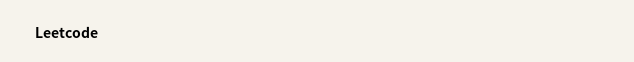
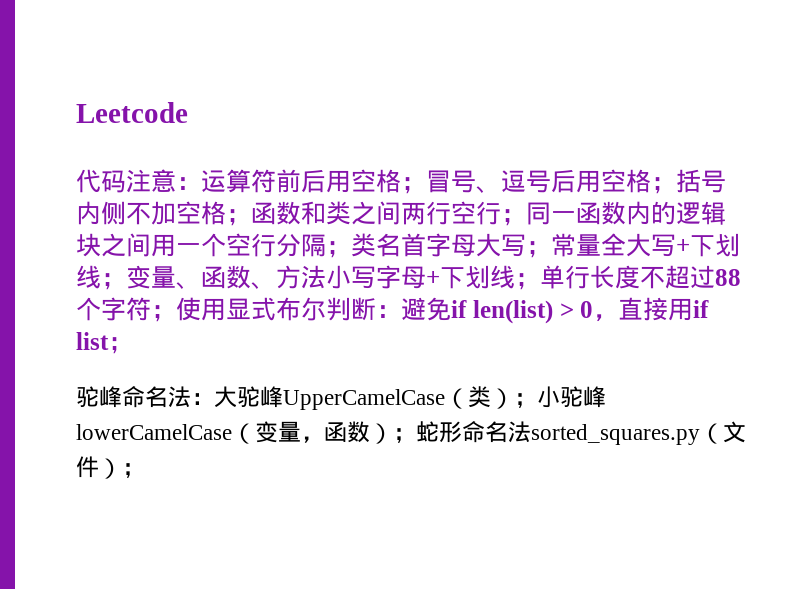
(98, 32) none -> [76,169,726,194] [76,201,726,226] [76,233,740,258] [76,265,741,290] [76,297,710,324] [76,332,133,354] [76,386,606,410] [76,421,746,445] [76,456,145,479] // 代码注意：运算符前后用空格；冒号、逗号后用空格；括号内侧不加空格；函数和类之间两行空行；同一函数内的逻辑块之间用一个空行分隔；类名首字母大写；常量全大写+下划线；变量、函数、方法小写字母+下划线；单行长度不超过88个字符；使用显式布尔判断：避免if len(list) > 0，直接用if list； // 驼峰命名法：大驼峰UpperCamelCase（类）；小驼峰lowerCamelCase（变量，函数）；蛇形命名法sorted_squares.py（文件）；

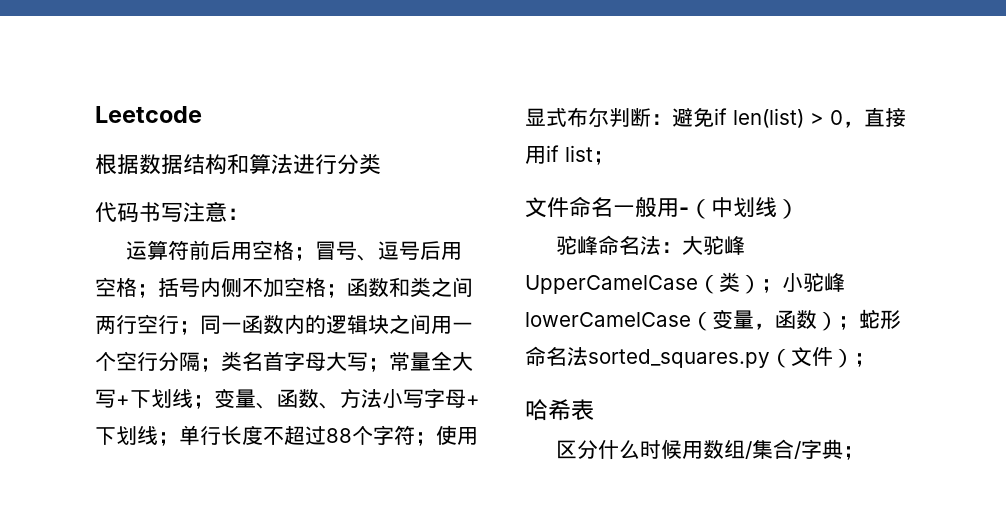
(188, 112) none -> [95,154,381,175] // 根据数据结构和算法进行分类
(126, 181) none -> [139,202,183,222] 书写
(201, 183) none -> (249, 214) //
(133, 345) none -> [525,196,799,219] // 文件命名一般用-（中划线）
(145, 470) none -> [525,399,594,421] [556,439,865,460] // 哈希表 // 区分什么时候用数组/集合/字典；

